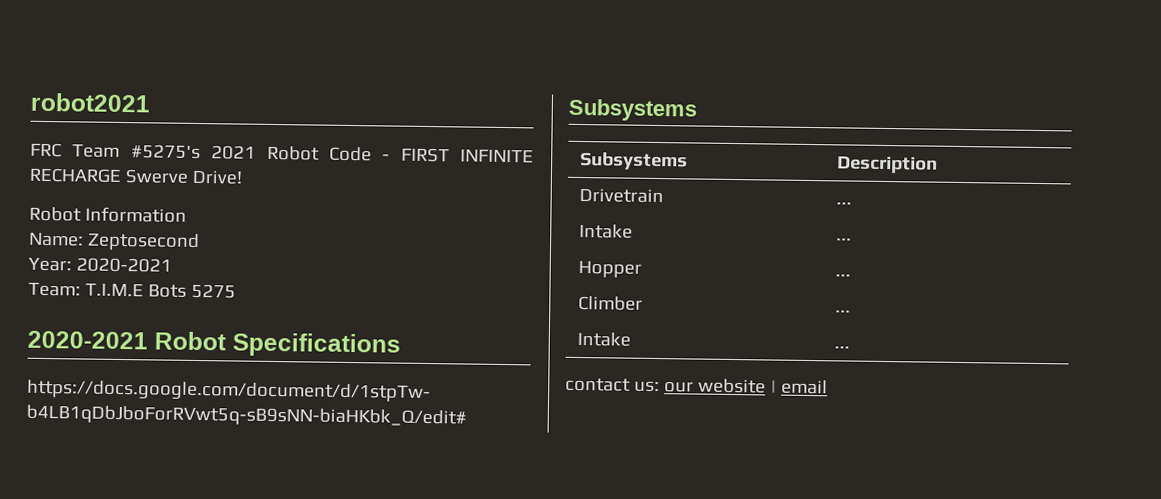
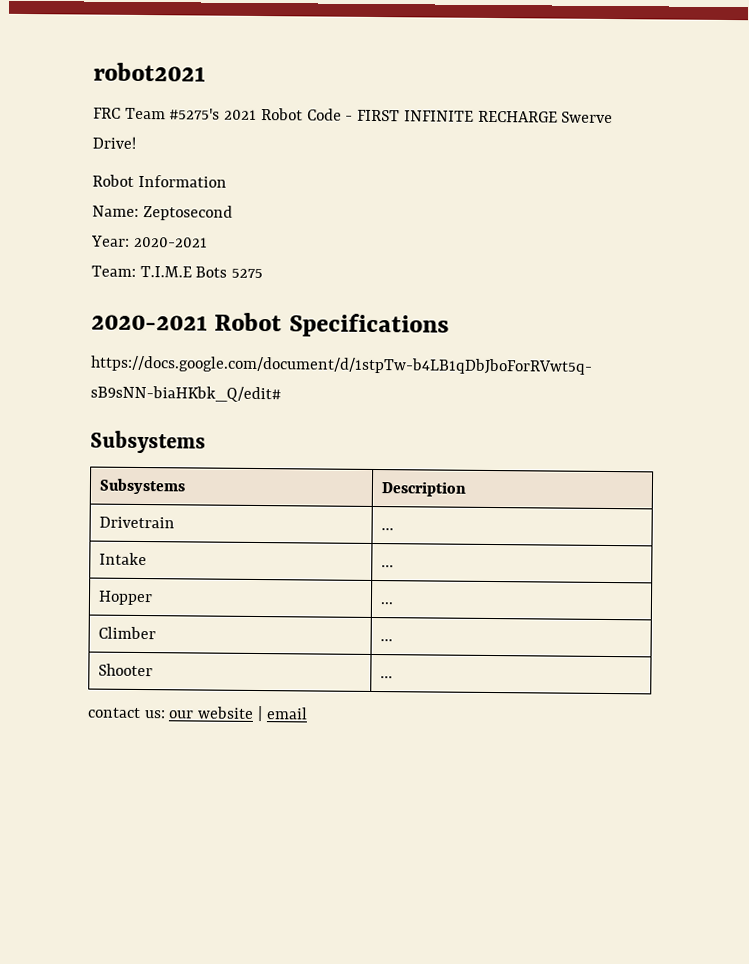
[577,331,632,347] Intake -> [97,663,153,677] Shooter

